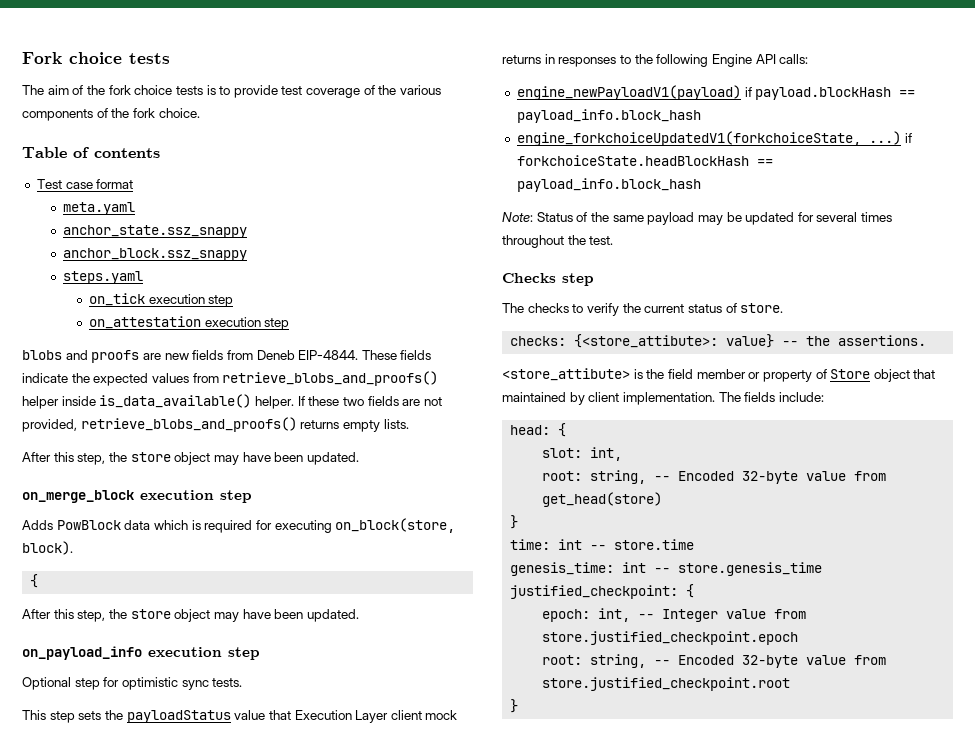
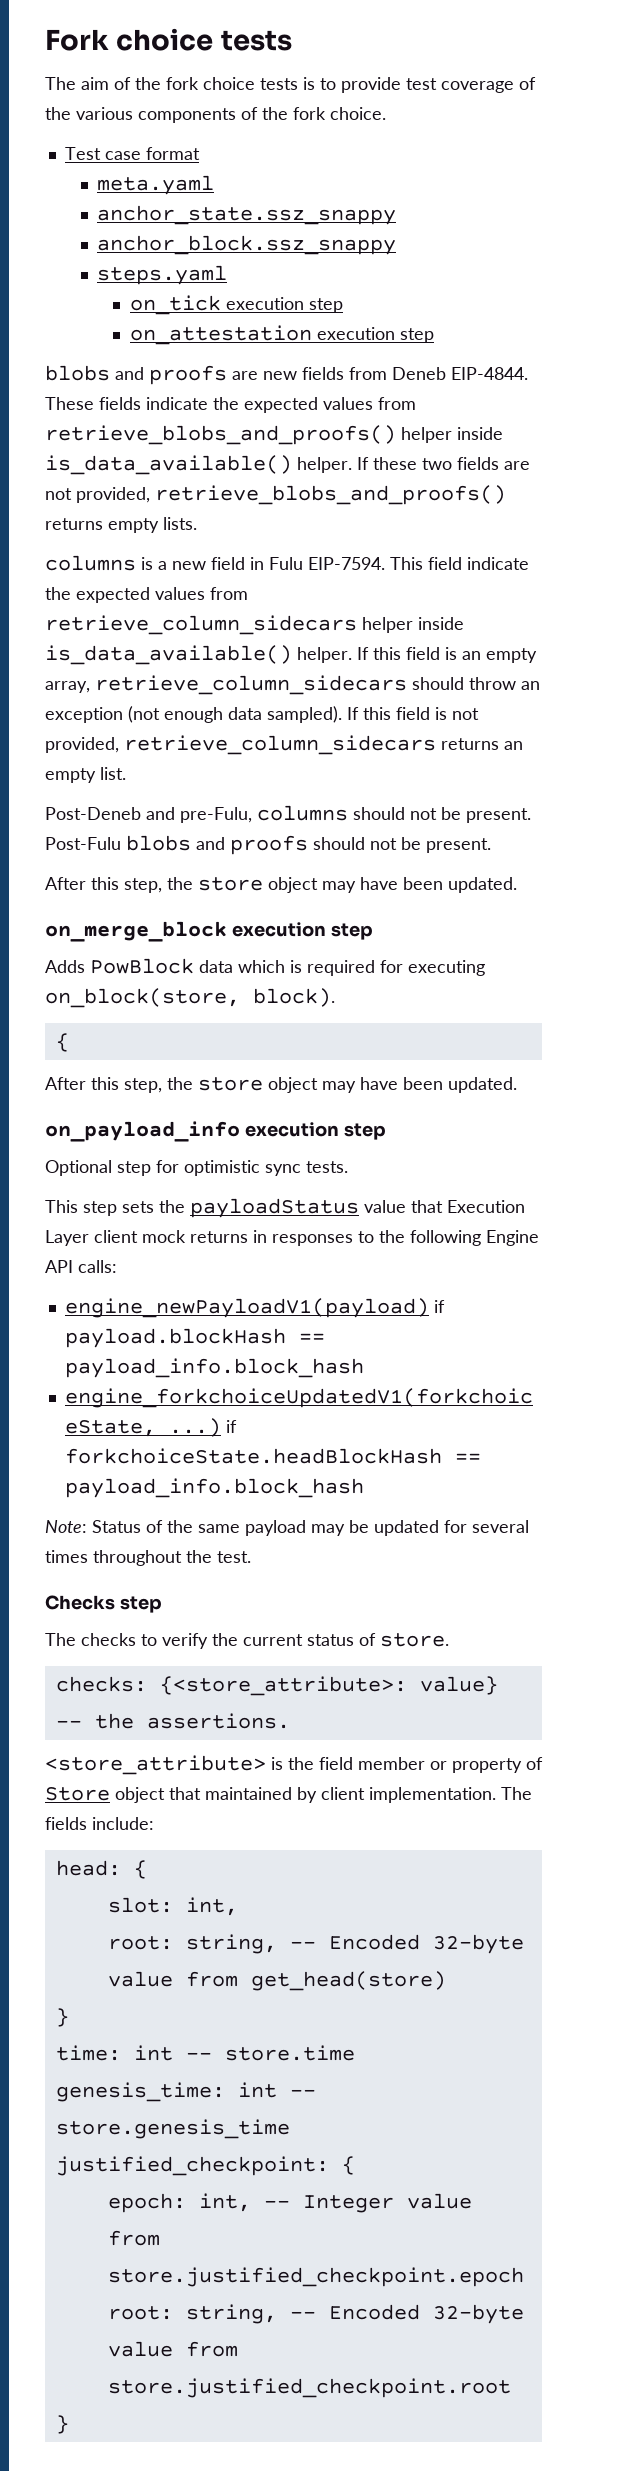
[22,147,160,158] // Table of contents -> (386, 113) none
(409, 424) none -> [45,555,529,571] [45,587,248,603] [45,615,464,635] [45,645,537,665] [45,675,540,695] [45,706,479,723] [45,735,523,755] [45,767,126,783] [45,805,531,823] [45,835,491,855] // columns is a new field in Fulu EIP-7594. This field indicate the expected values from retrieve_column_sidecars helper inside is_data_available() helper. If this field is an empty array, retrieve_column_sidecars should throw an exception (not enough data sampled). If this field is not provided, retrieve_column_sidecars returns an empty list. // Post-Deneb and pre-Fulu, columns should not be present. Post-Fulu blobs and proofs should not be present.
[574,334,719,348] {<store_attibute>: -> [159,1676,407,1696] {<store_attribute>:
[502,368,630,381] <store_attibute> -> [45,1755,266,1775] <store_attribute>

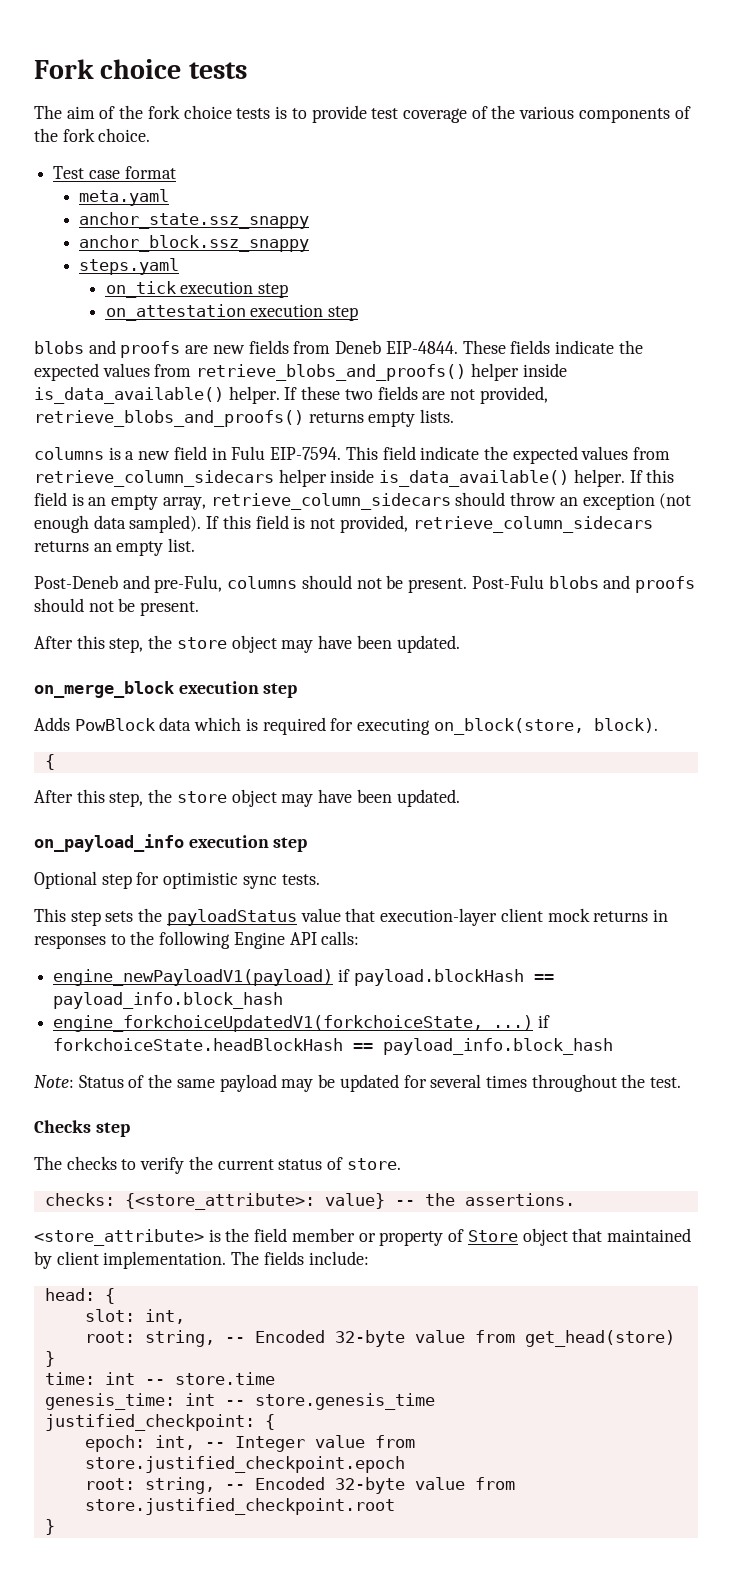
[447,1200,525,1213] [45,1230,89,1246] Execution Layer -> [380,908,498,926] execution-layer

